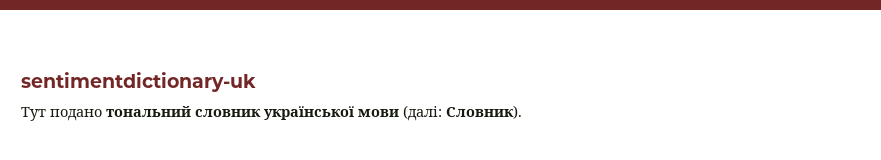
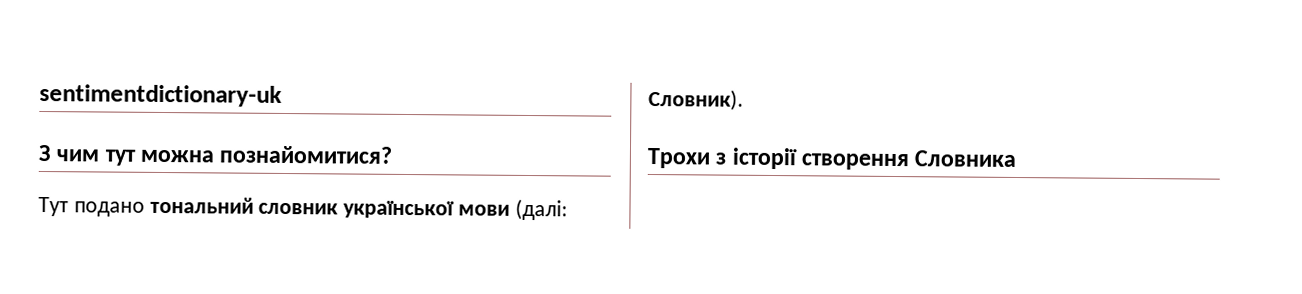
(256, 82) none -> [38,144,393,166] // З чим тут можна познайомитися?
(522, 112) none -> [647,147,1017,171] // Трохи з історії створення Словника

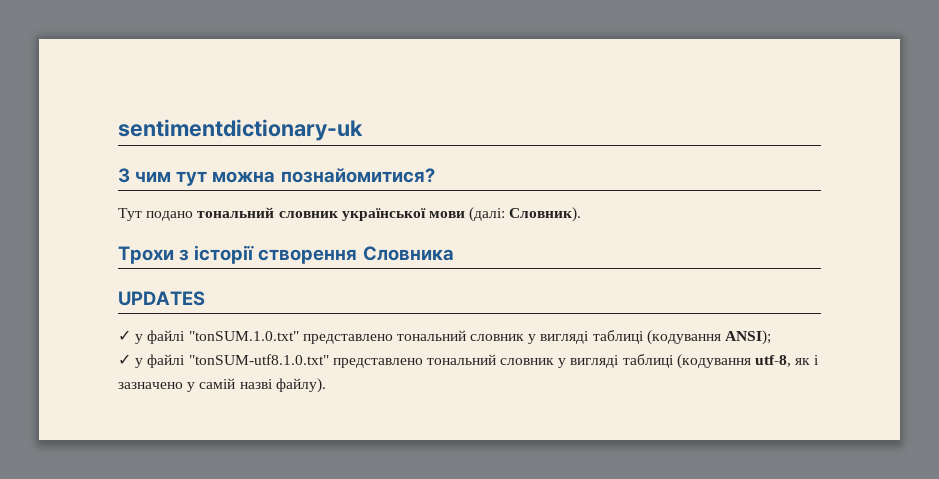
(1017, 159) none -> [118,291,205,306] [118,330,772,345] [118,354,820,369] [118,378,326,393] // UPDATES // ✓ у файлі "tonSUM.1.0.txt" представлено тональний словник у вигляді таблиці (кодування ANSI); // ✓ у файлі "tonSUM-utf8.1.0.txt" представлено тональний словник у вигляді таблиці (кодування utf-8, як і зазначено у самій назві файлу).

